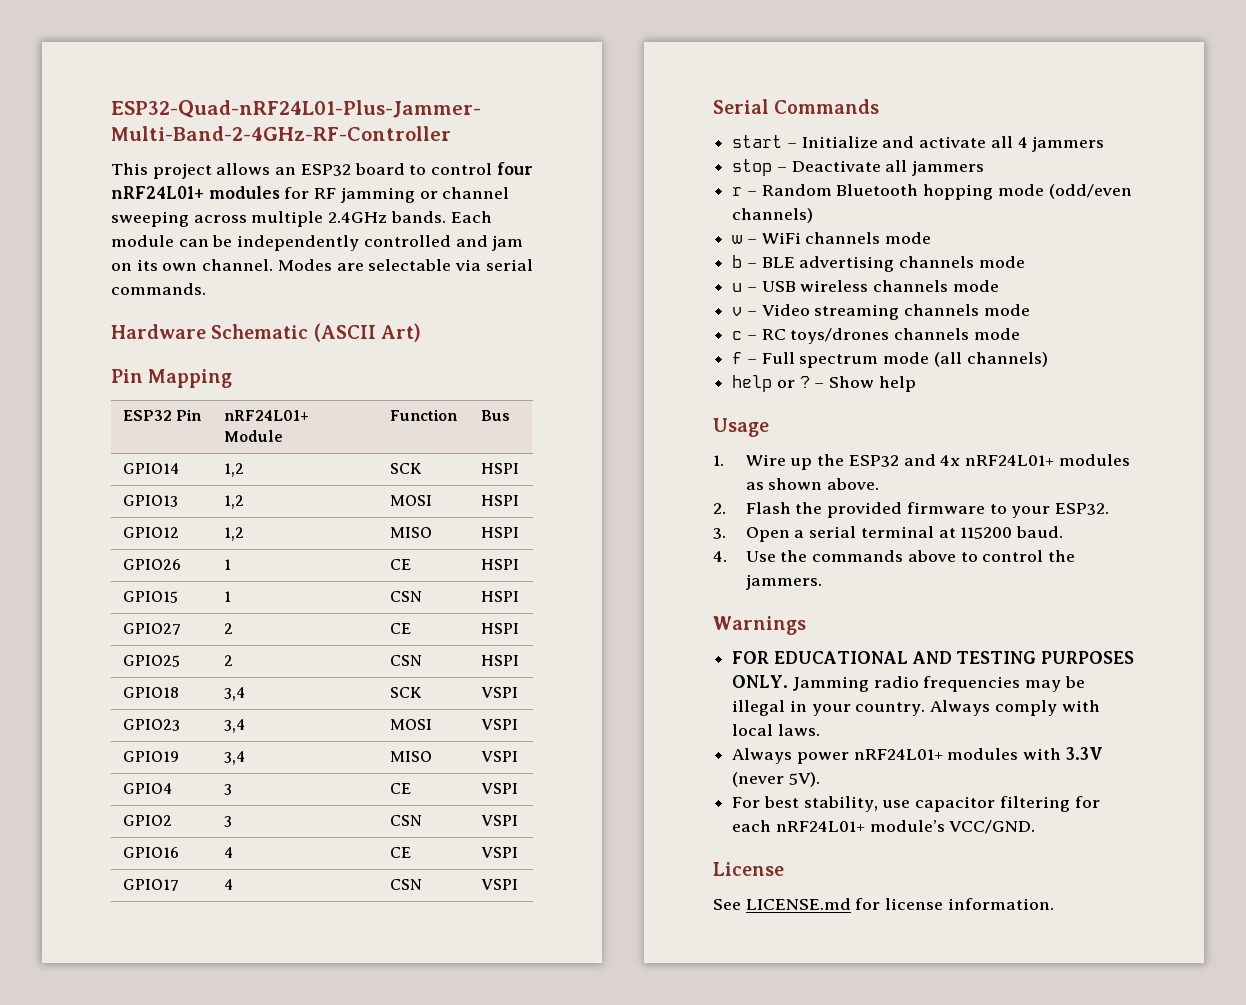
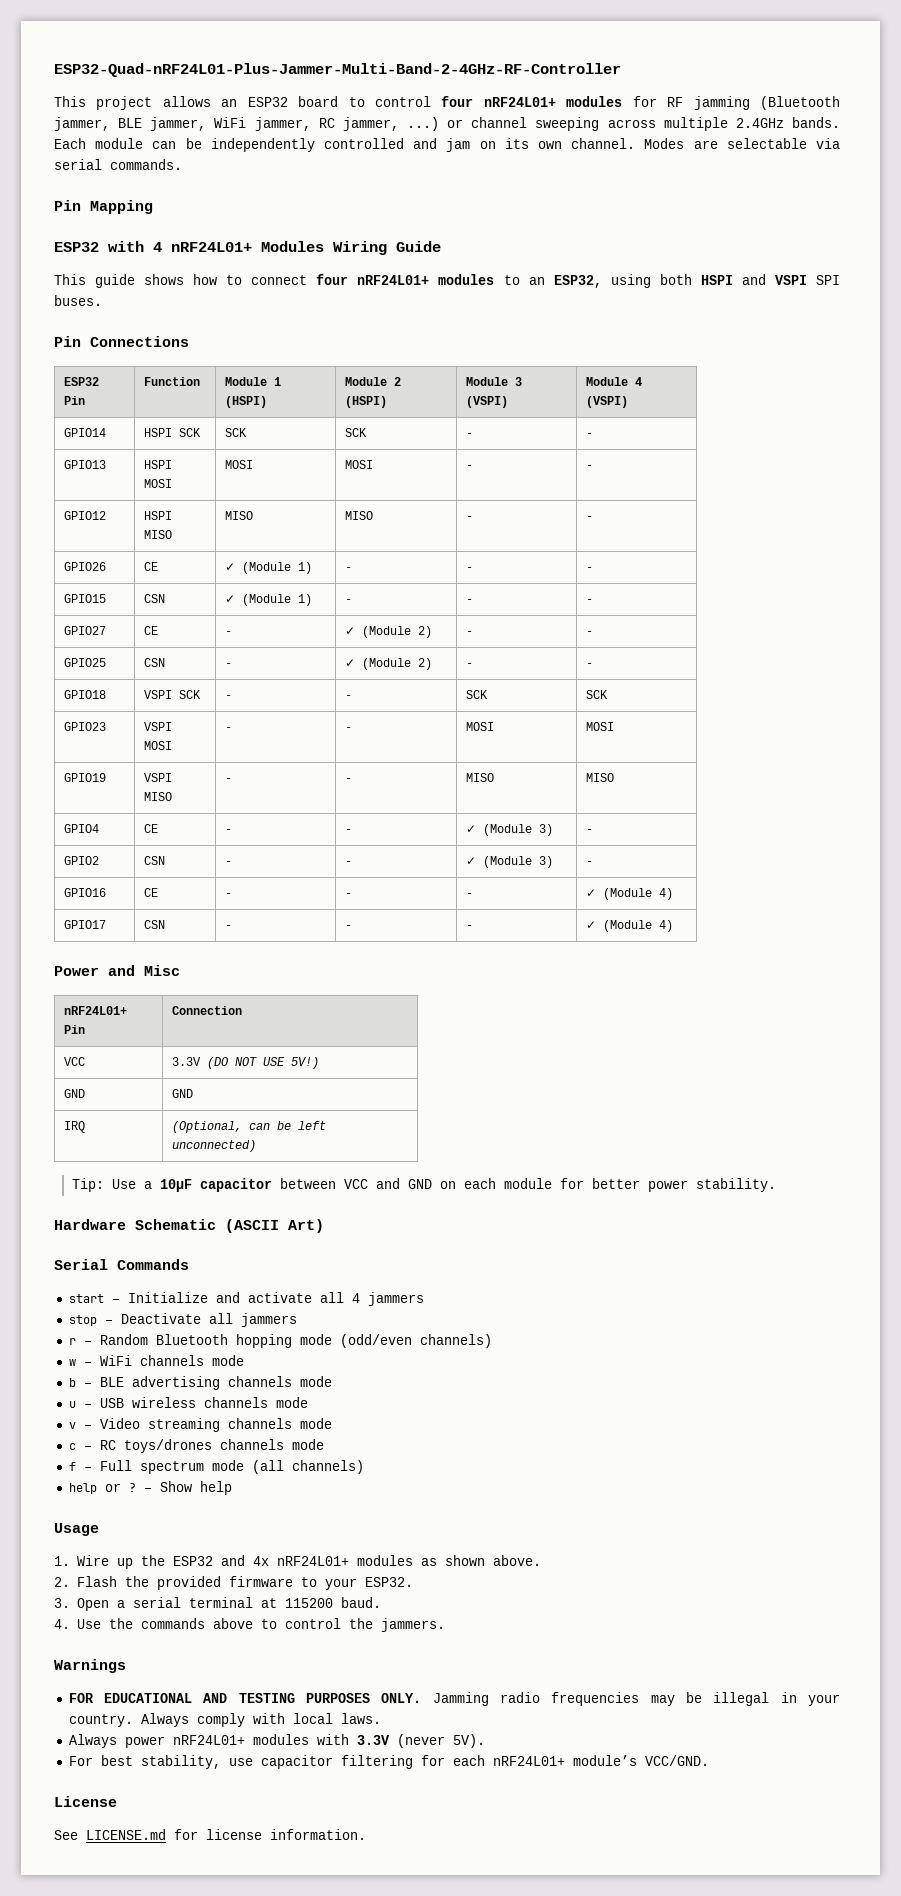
(415, 195) none -> [760,96,841,110] [54,117,440,131] (Bluetooth jammer, BLE jammer, WiFi jammer, RC jammer, ...)
[111,323,421,342] [111,369,233,388] [122,409,203,421] [223,410,309,421] [223,430,283,442] [389,409,458,421] [480,410,510,421] [122,463,179,474] [223,463,244,477] [389,463,422,474] [480,463,519,474] [122,495,178,507] [223,495,244,509] [389,495,432,506] [480,495,519,506] [122,527,179,538] [223,527,244,541] [389,527,432,538] [480,527,519,538] [122,559,181,570] [223,559,231,570] [389,559,411,570] [480,559,519,570] [122,591,178,603] [223,591,231,602] [389,591,422,602] [480,591,519,602] [122,623,181,635] [223,623,233,634] [389,623,411,634] [480,623,519,634] [122,655,180,667] [223,655,233,666] [389,655,422,666] [480,655,519,666] [122,687,179,698] [223,687,245,701] [389,687,422,698] [480,687,518,698] [122,719,180,731] [223,719,245,733] [389,719,432,730] [480,719,518,730] [122,751,179,762] [223,751,245,765] [389,751,432,762] [480,751,518,762] [122,783,172,794] [223,784,232,795] [389,783,411,794] [480,783,518,794] [122,815,172,826] [223,816,232,827] [389,815,422,826] [480,815,518,826] [122,847,179,858] [223,847,233,858] [389,847,411,858] [480,847,518,858] [122,879,179,891] [223,879,233,890] [389,879,422,890] [480,879,518,890] Hardware Schematic (ASCII Art) // Pin Mapping // ESP32 Pin | nRF24L01+ Module | Function | Bus // GPIO14 | 1,2 | SCK | HSPI // GPIO13 | 1,2 | MOSI | HSPI // GPIO12 | 1,2 | MISO | HSPI // GPIO26 | 1 | CE | HSPI // GPIO15 | 1 | CSN | HSPI // GPIO27 | 2 | CE | HSPI // GPIO25 | 2 | CSN | HSPI // GPIO18 | 3,4 | SCK | VSPI // GPIO23 | 3,4 | MOSI | VSPI // GPIO19 | 3,4 | MISO | VSPI // GPIO4 | 3 | CE | VSPI // GPIO2 | 3 | CSN | VSPI // GPIO16 | 4 | CE | VSPI // GPIO17 | 4 | CSN | VSPI -> [54,200,153,214] [54,241,441,255] [54,274,840,288] [54,295,102,306] [54,336,189,347] [63,377,99,386] [63,396,85,405] [143,377,200,386] [224,377,281,386] [224,396,267,408] [344,377,401,386] [344,396,387,408] [465,377,522,386] [465,396,508,408] [585,377,642,386] [585,396,628,408] [63,428,106,437] [143,428,201,437] [224,428,247,437] [344,428,367,437] [465,433,473,437] [585,433,593,437] [63,460,106,469] [143,460,172,469] [143,479,172,488] [224,460,253,469] [344,460,373,469] [465,465,473,469] [585,465,593,469] [63,511,106,520] [143,511,172,520] [143,530,172,539] [224,511,253,520] [344,511,373,520] [465,516,473,520] [585,516,593,520] [63,562,106,571] [143,562,158,571] [224,562,312,574] [344,567,352,571] [465,567,473,571] [585,567,593,571] [63,594,106,603] [143,594,165,603] [224,594,312,606] [344,599,352,603] [465,599,473,603] [585,599,593,603] [63,626,106,635] [143,626,158,635] [224,631,232,635] [344,626,432,638] [465,631,473,635] [585,631,593,635] [63,658,106,667] [143,658,165,667] [224,663,232,667] [344,658,432,670] [465,663,473,667] [585,663,593,667] [63,690,106,699] [143,690,201,699] [224,695,232,699] [344,695,352,699] [465,690,488,699] [585,690,608,699] [63,722,106,731] [143,722,172,731] [143,741,172,750] [224,727,232,731] [344,727,352,731] [465,722,494,731] [585,722,614,731] [63,773,106,782] [143,773,172,782] [143,792,172,801] [224,778,232,782] [344,778,352,782] [465,773,494,782] [585,773,614,782] [63,824,99,833] [143,824,158,833] [224,829,232,833] [344,829,352,833] [465,824,553,836] [585,829,593,833] [63,856,99,865] [143,856,165,865] [224,861,232,865] [344,861,352,865] [465,856,553,868] [585,861,593,865] [63,888,106,897] [143,888,158,897] [224,893,232,897] [344,893,352,897] [465,893,473,897] [585,888,673,900] [63,920,106,929] [143,920,165,929] [224,925,232,929] [344,925,352,929] [465,925,473,929] [585,920,673,932] [54,965,180,976] [63,1006,127,1015] [63,1025,85,1034] [171,1006,242,1015] [63,1057,85,1066] [171,1057,319,1069] [63,1089,85,1098] [171,1089,193,1098] [63,1121,85,1133] [171,1121,326,1133] [171,1140,256,1152] [71,1178,776,1192] [54,1219,324,1233] Pin Mapping // ESP32 with 4 nRF24L01+ Modules Wiring Guide // This guide shows how to connect four nRF24L01+ modules to an ESP32, using both HSPI and VSPI SPI buses. // Pin Connections // ESP32 Pin | Function | Module 1 (HSPI) | Module 2 (HSPI) | Module 3 (VSPI) | Module 4 (VSPI) // GPIO14 | HSPI SCK | SCK | SCK | - | - // GPIO13 | HSPI MOSI | MOSI | MOSI | - | - // GPIO12 | HSPI MISO | MISO | MISO | - | - // GPIO26 | CE | ✓ (Module 1) | - | - | - // GPIO15 | CSN | ✓ (Module 1) | - | - | - // GPIO27 | CE | - | ✓ (Module 2) | - | - // GPIO25 | CSN | - | ✓ (Module 2) | - | - // GPIO18 | VSPI SCK | - | - | SCK | SCK // GPIO23 | VSPI MOSI | - | - | MOSI | MOSI // GPIO19 | VSPI MISO | - | - | MISO | MISO // GPIO4 | CE | - | - | ✓ (Module 3) | - // GPIO2 | CSN | - | - | ✓ (Module 3) | - // GPIO16 | CE | - | - | - | ✓ (Module 4) // GPIO17 | CSN | - | - | - | ✓ (Module 4) // Power and Misc // nRF24L01+ Pin | Connection // VCC | 3.3V (DO NOT USE 5V!) // GND | GND // IRQ | (Optional, can be left unconnected) // Tip: Use a 10µF capacitor between VCC and GND on each module for better power stability. // Hardware Schematic (ASCII Art)

